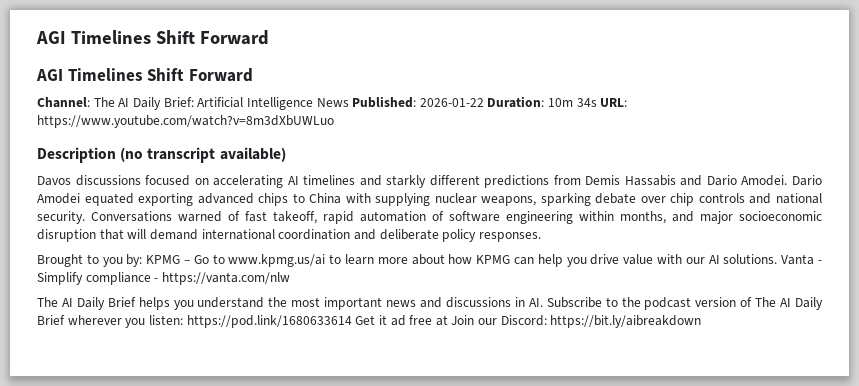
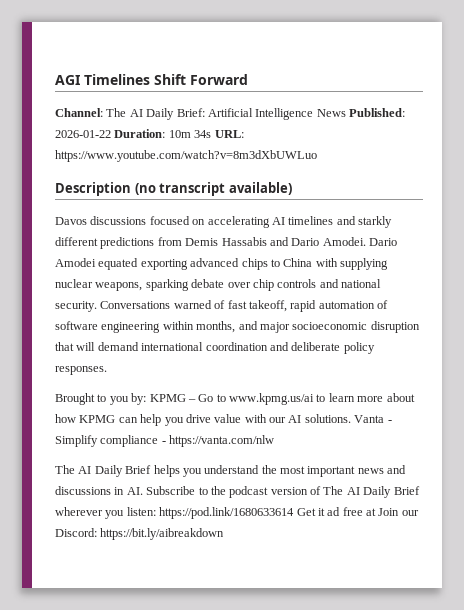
[36,30,269,45] [36,68,253,82] AGI Timelines Shift Forward // AGI Timelines Shift Forward -> [55,74,248,85] AGI Timelines Shift Forward

